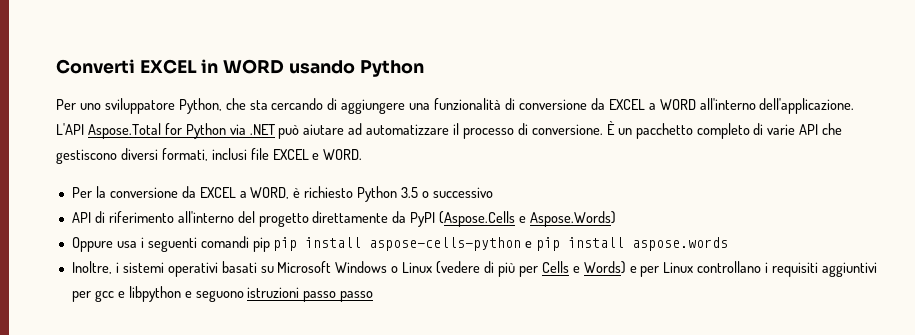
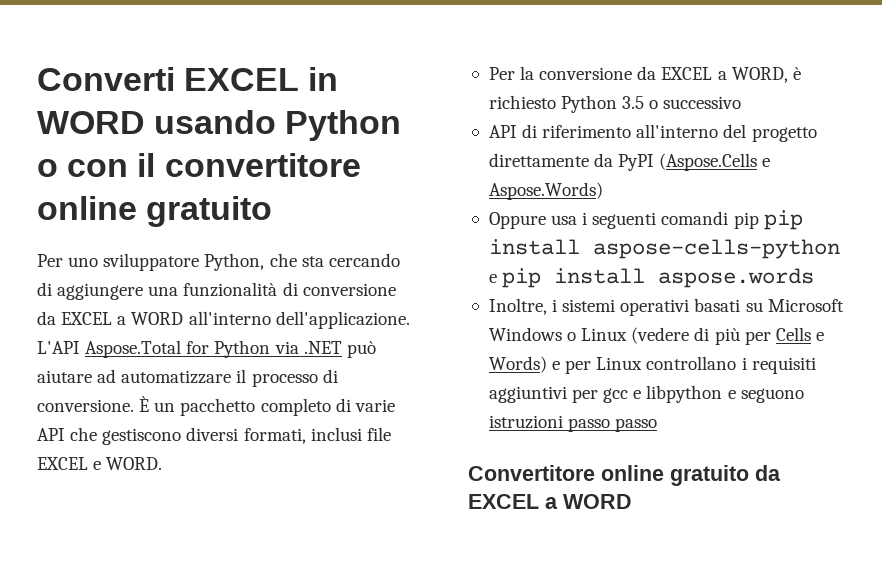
(424, 68) none -> [37,153,361,177] [37,196,273,227] o con il convertitore online gratuito
(374, 296) none -> [468,465,781,486] [468,494,632,509] // Convertitore online gratuito da EXCEL a WORD

